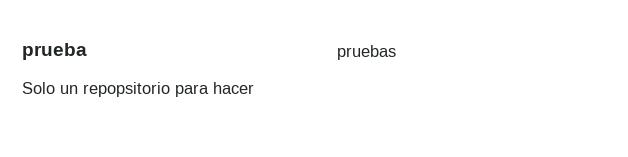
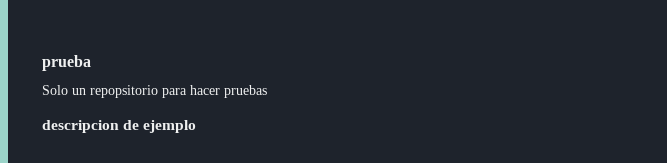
(396, 52) none -> [42,120,197,133] // descripcion de ejemplo

